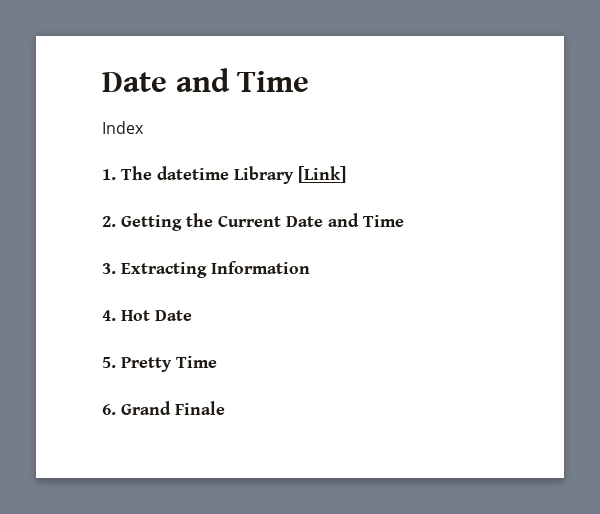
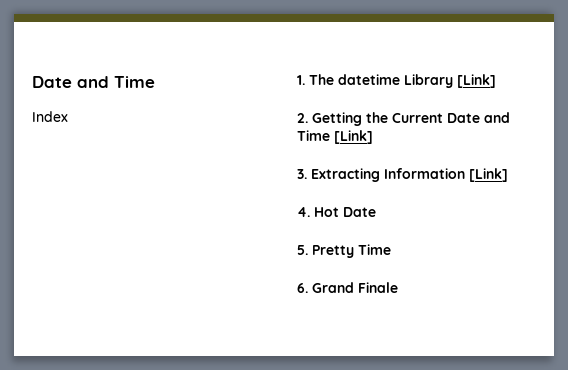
(404, 221) none -> [334,130,373,144] [Link]
(310, 267) none -> [469,168,508,182] [Link]

